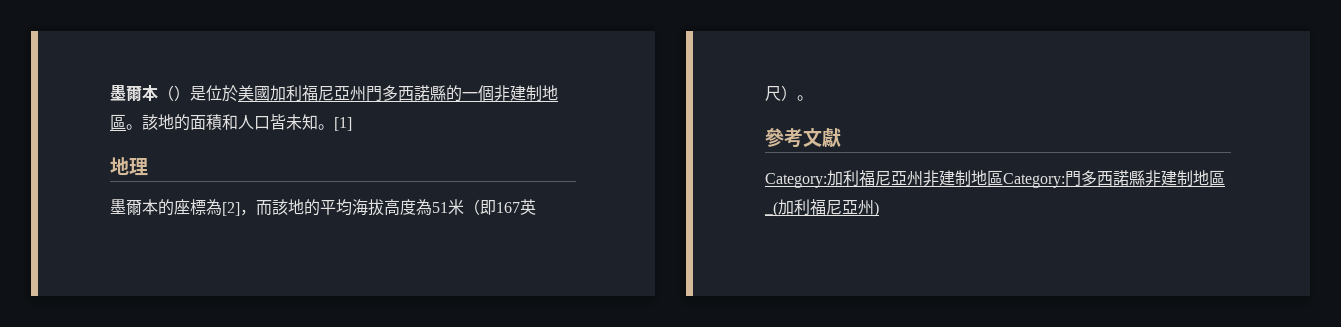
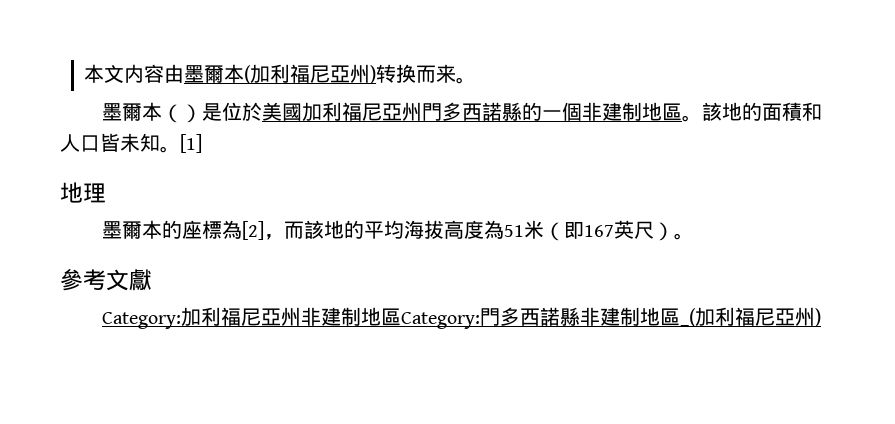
(110, 93) none -> [84,64,477,84] 本文内容由墨爾本(加利福尼亞州)转换而来。 //

